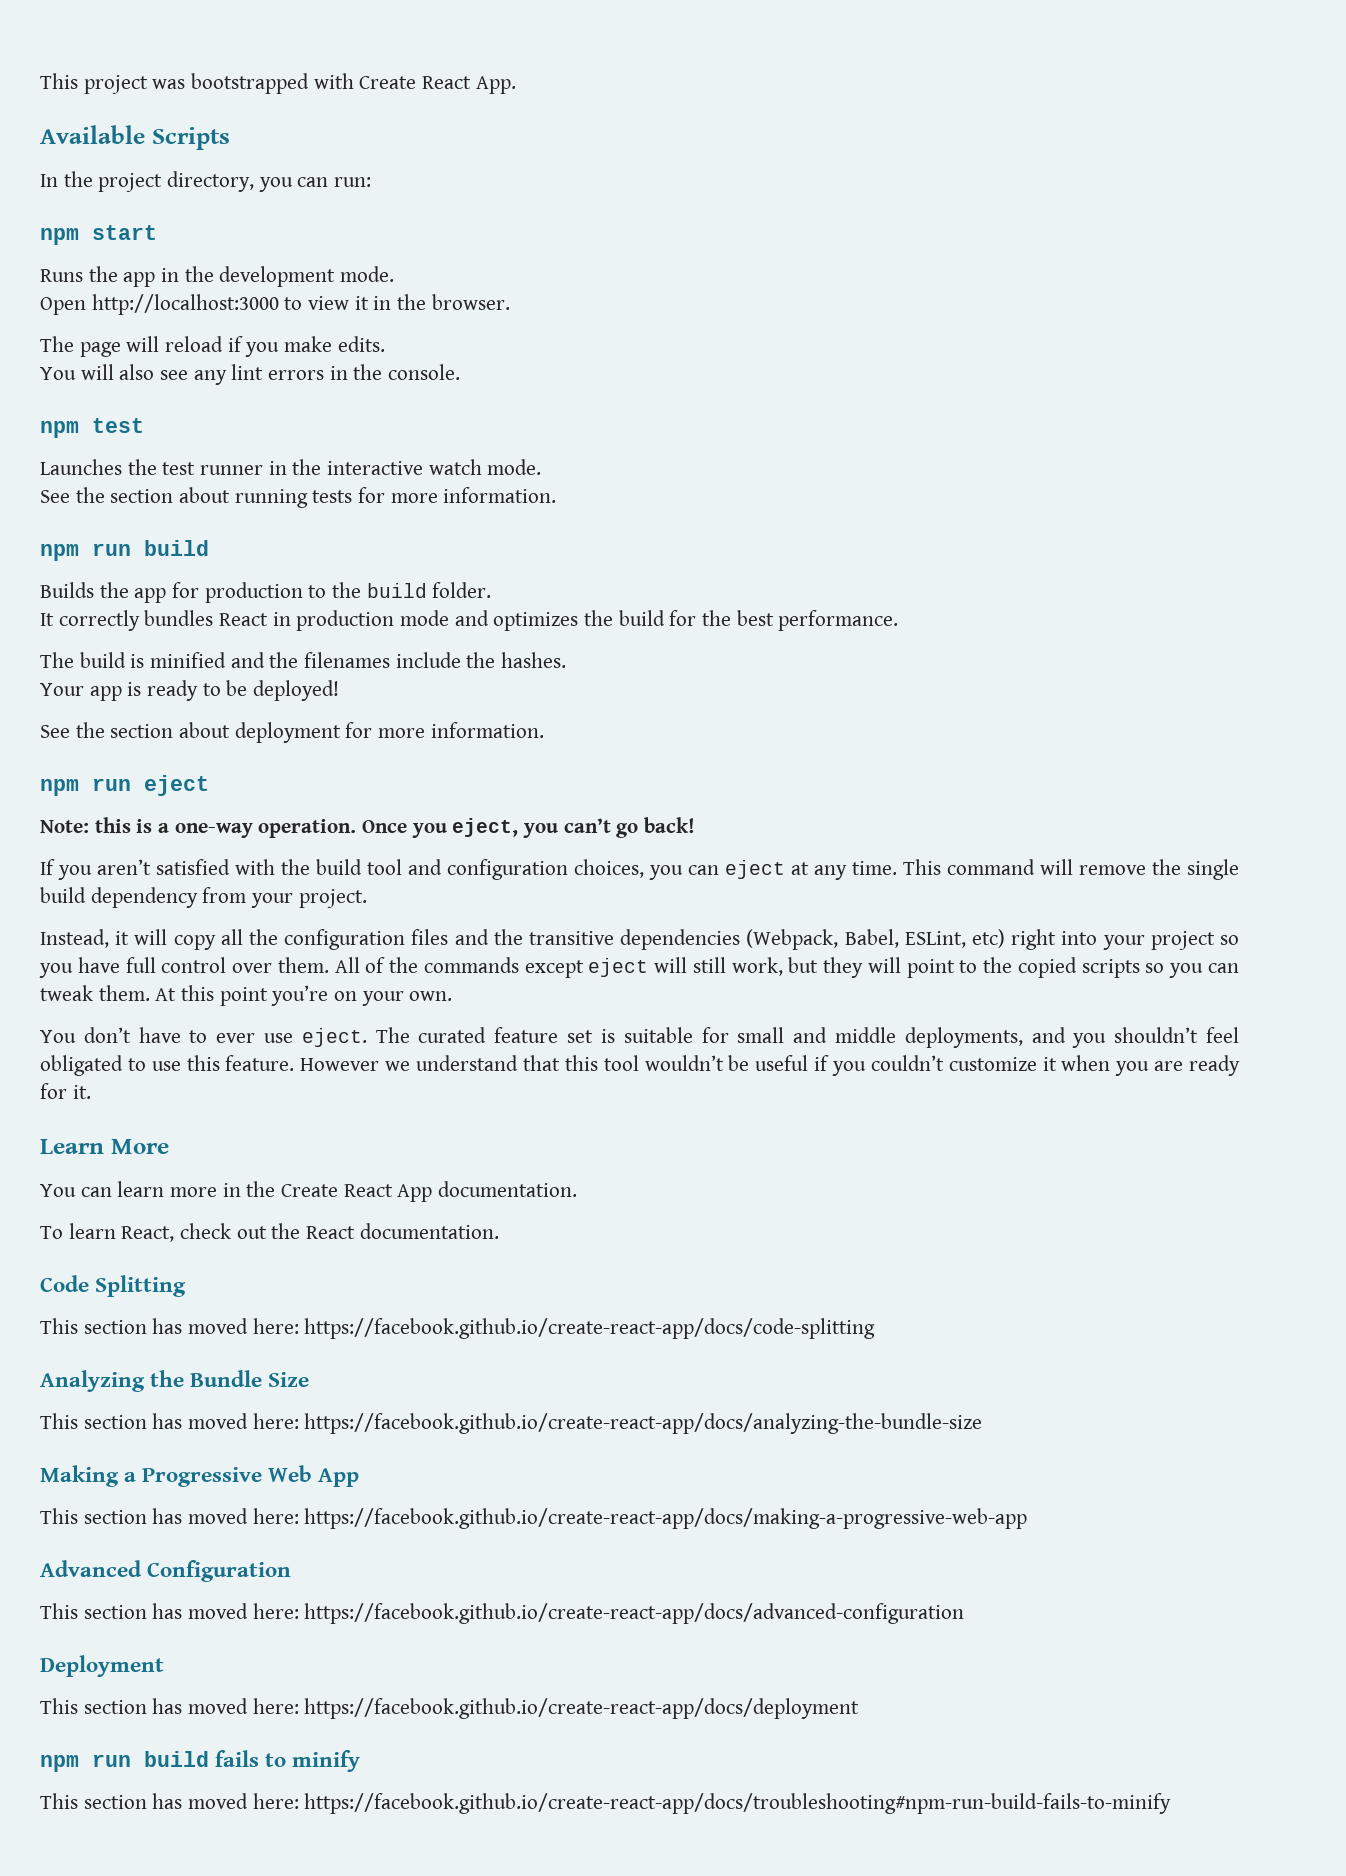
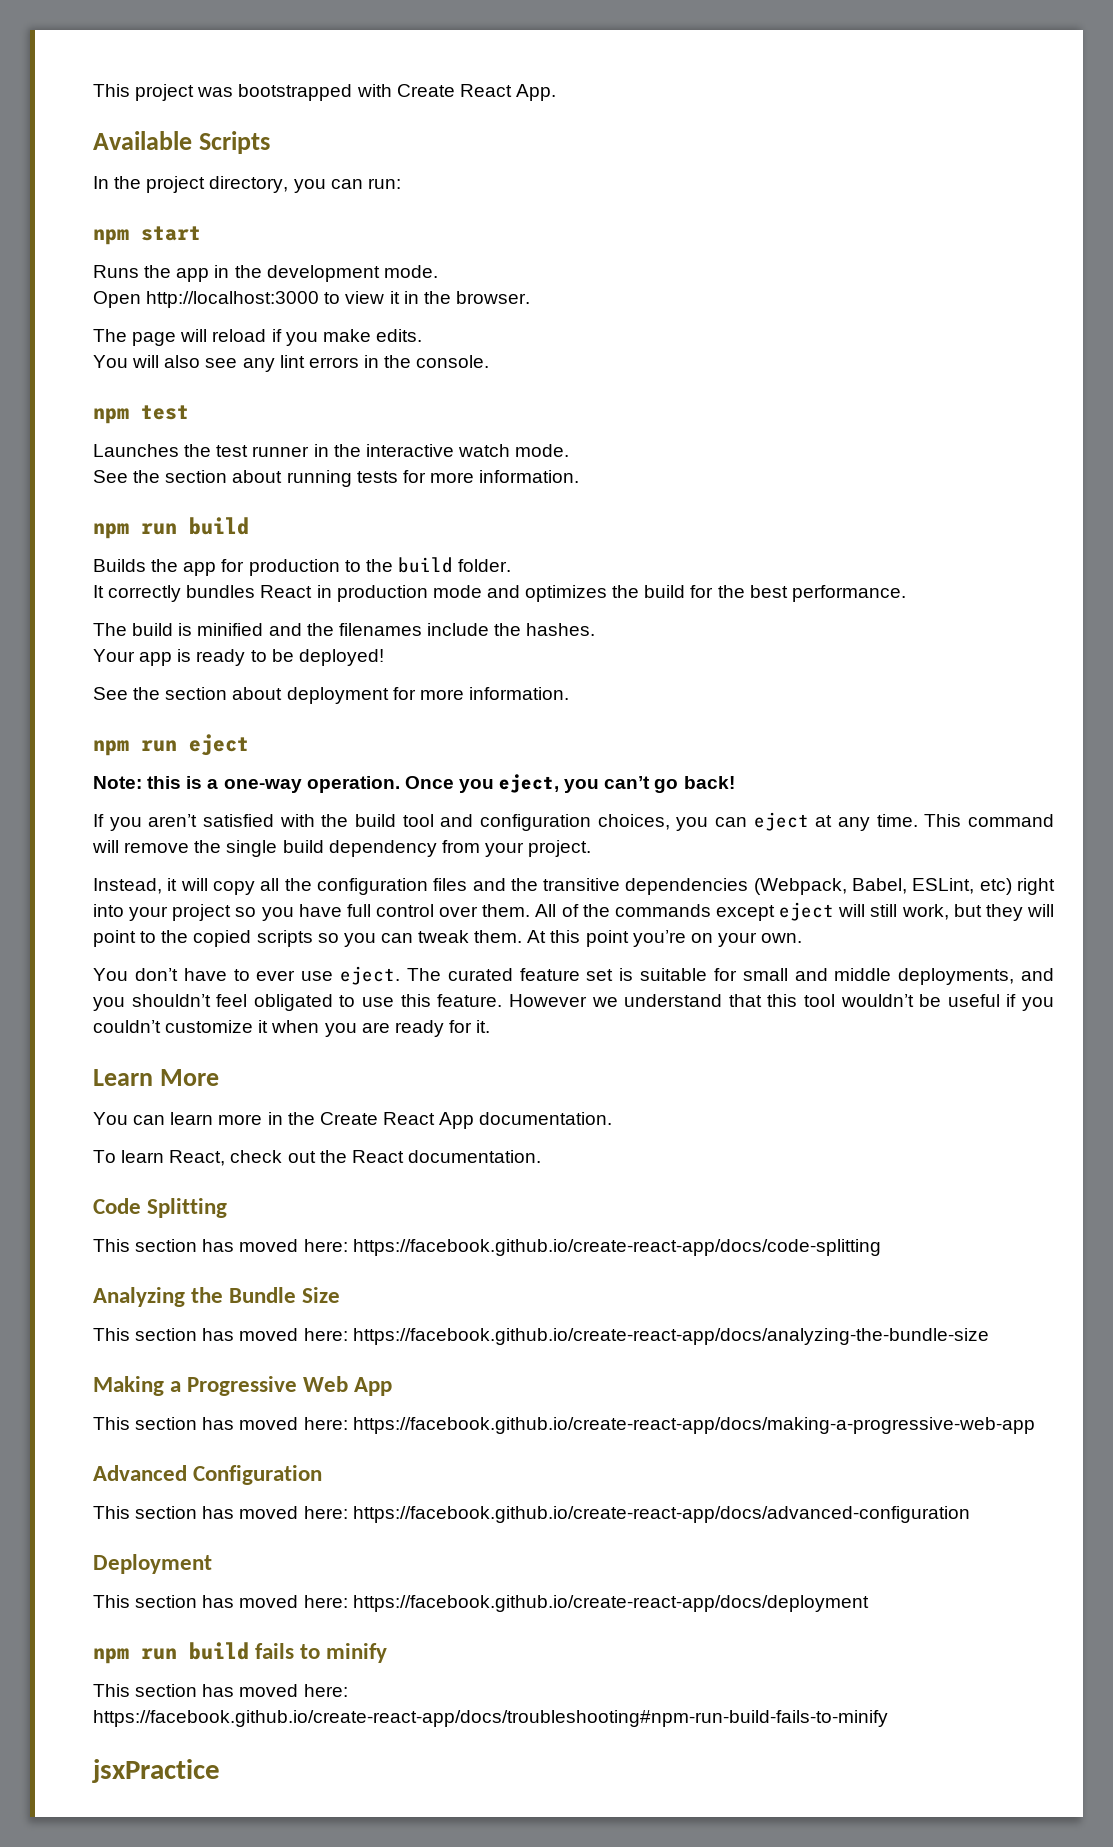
(1172, 1803) none -> [92,1759,220,1783] // jsxPractice

